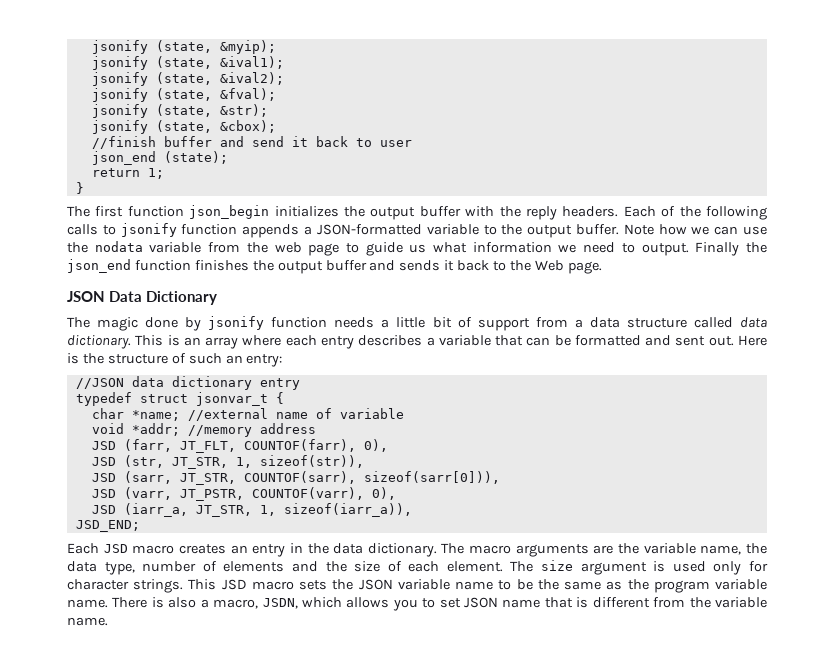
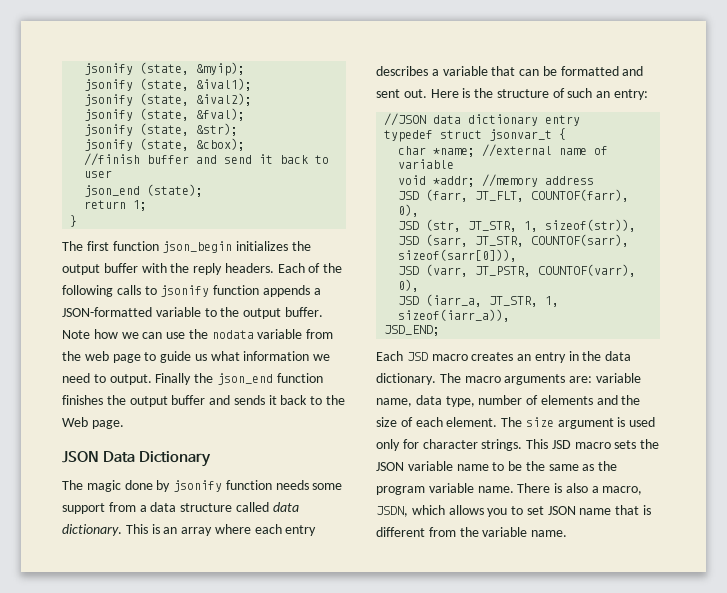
[381,317,472,328] a little bit of -> [312,483,343,490] some
[593,543,640,554] are the -> [569,376,593,383] are:
[745,543,767,554] the -> (412, 402) none

